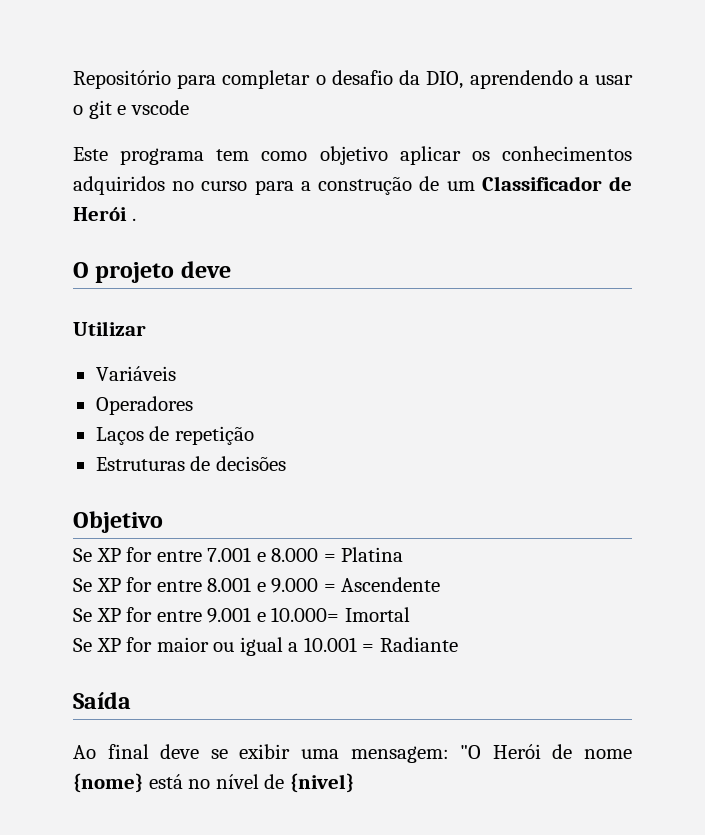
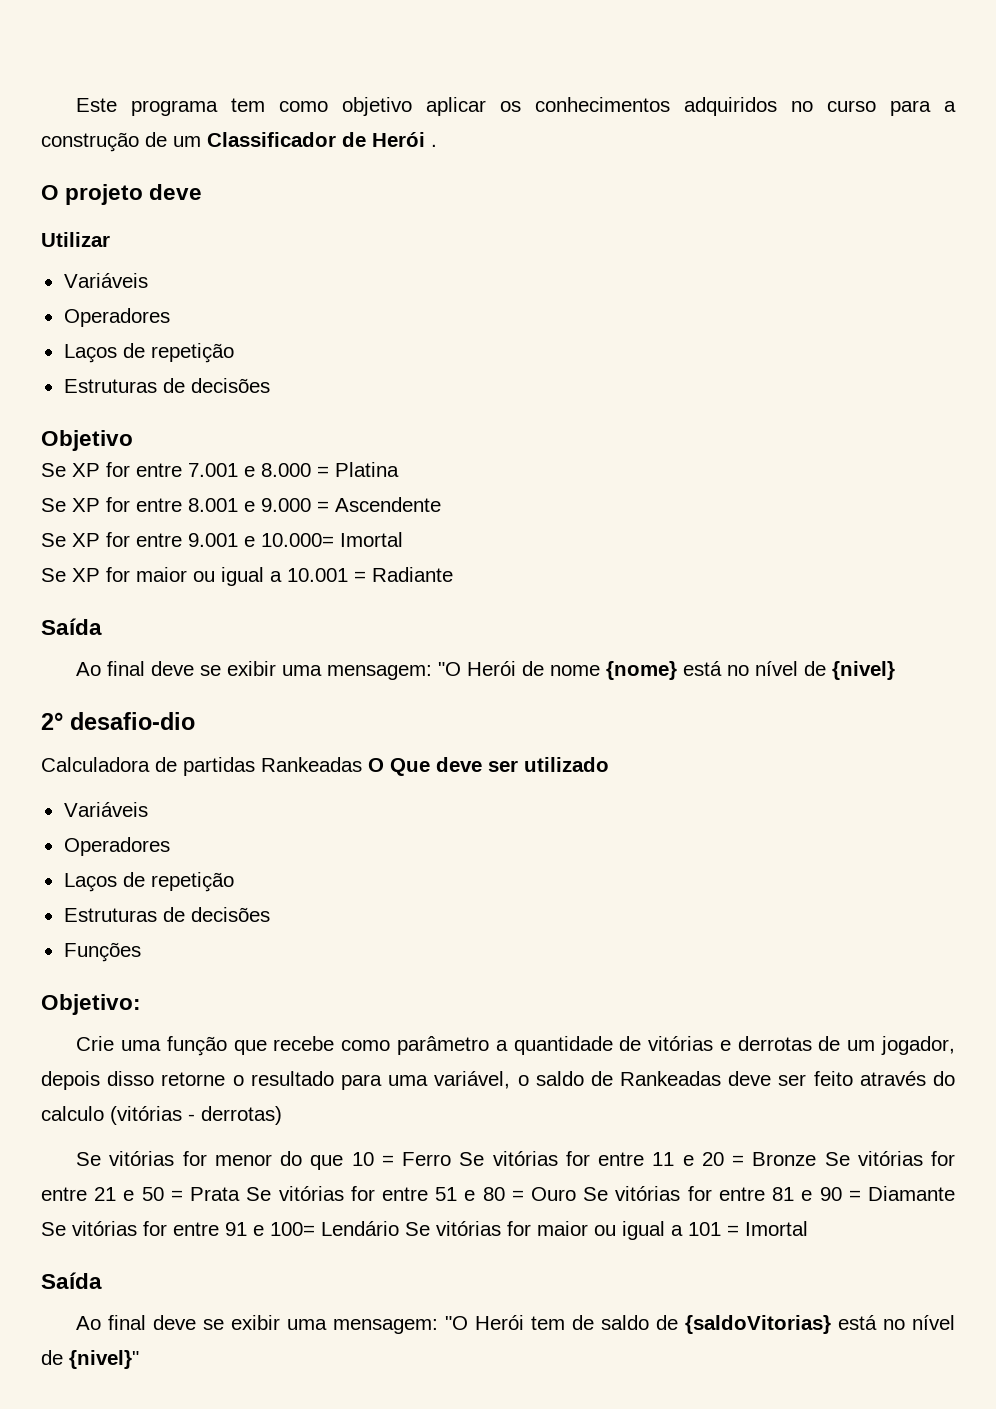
[73,70,633,89] [73,100,189,119] Repositório para completar o desafio da DIO, aprendendo a usar o git e vscode // -> (76, 105) none
(354, 783) none -> [41,712,195,730] [41,757,609,776] [63,802,148,817] [63,837,170,856] [63,872,234,892] [63,907,270,922] [63,942,141,962] [41,994,141,1015] [76,1036,956,1056] [41,1071,955,1090] [41,1106,282,1125] [76,1151,955,1170] [41,1186,956,1201] [41,1221,808,1240] [41,1272,102,1289] [76,1315,956,1334] [41,1350,139,1369] // 2° desafio-dio // Calculadora de partidas Rankeadas O Que deve ser utilizado // Variáveis // Operadores // Laços de repetição // Estruturas de decisões // Funções // Objetivo: // Crie uma função que recebe como parâmetro a quantidade de vitórias e derrotas de um jogador, depois disso retorne o resultado para uma variável, o saldo de Rankeadas deve ser feito através do calculo (vitórias - derrotas) // Se vitórias for menor do que 10 = Ferro Se vitórias for entre 11 e 20 = Bronze Se vitórias for entre 21 e 50 = Prata Se vitórias for entre 51 e 80 = Ouro Se vitórias for entre 81 e 90 = Diamante Se vitórias for entre 91 e 100= Lendário Se vitórias for maior ou igual a 101 = Imortal // Saída // Ao final deve se exibir uma mensagem: "O Herói tem de saldo de {saldoVitorias} está no nível de {nivel}"

